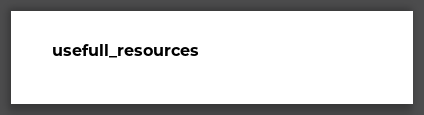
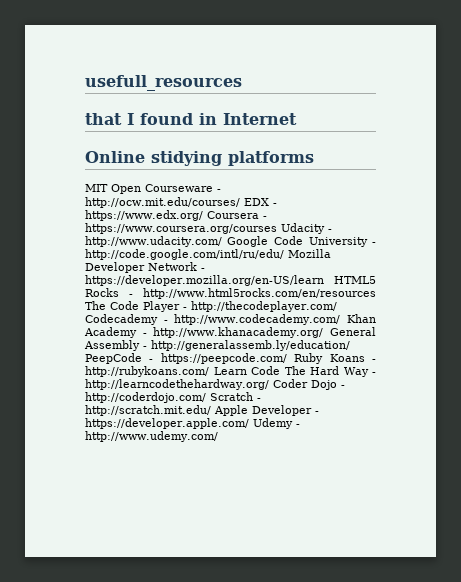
(199, 51) none -> [85,113,297,125] [85,151,314,166] [85,184,221,194] [85,197,277,208] [85,210,267,221] [85,223,332,234] [85,236,376,247] [85,249,331,260] [85,262,205,273] [85,275,376,286] [85,288,377,299] [85,301,337,312] [85,314,376,325] [84,327,376,338] [84,340,350,351] [85,353,376,364] [85,366,376,377] [85,379,345,390] [85,392,261,403] [85,405,319,416] [85,418,300,429] [85,431,218,442] // that I found in Internet // Online stidying platforms // MIT Open Courseware - http://ocw.mit.edu/courses/ EDX - https://www.edx.org/ Coursera - https://www.coursera.org/courses Udacity - http://www.udacity.com/ Google Code University - http://code.google.com/intl/ru/edu/ Mozilla Developer Network - https://developer.mozilla.org/en-US/learn HTML5 Rocks - http://www.html5rocks.com/en/resources The Code Player - http://thecodeplayer.com/ Codecademy - http://www.codecademy.com/ Khan Academy - http://www.khanacademy.org/ General Assembly - http://generalassemb.ly/education/ PeepCode - https://peepcode.com/ Ruby Koans - http://rubykoans.com/ Learn Code The Hard Way - http://learncodethehardway.org/ Coder Dojo - http://coderdojo.com/ Scratch - http://scratch.mit.edu/ Apple Developer - https://developer.apple.com/ Udemy - http://www.udemy.com/

